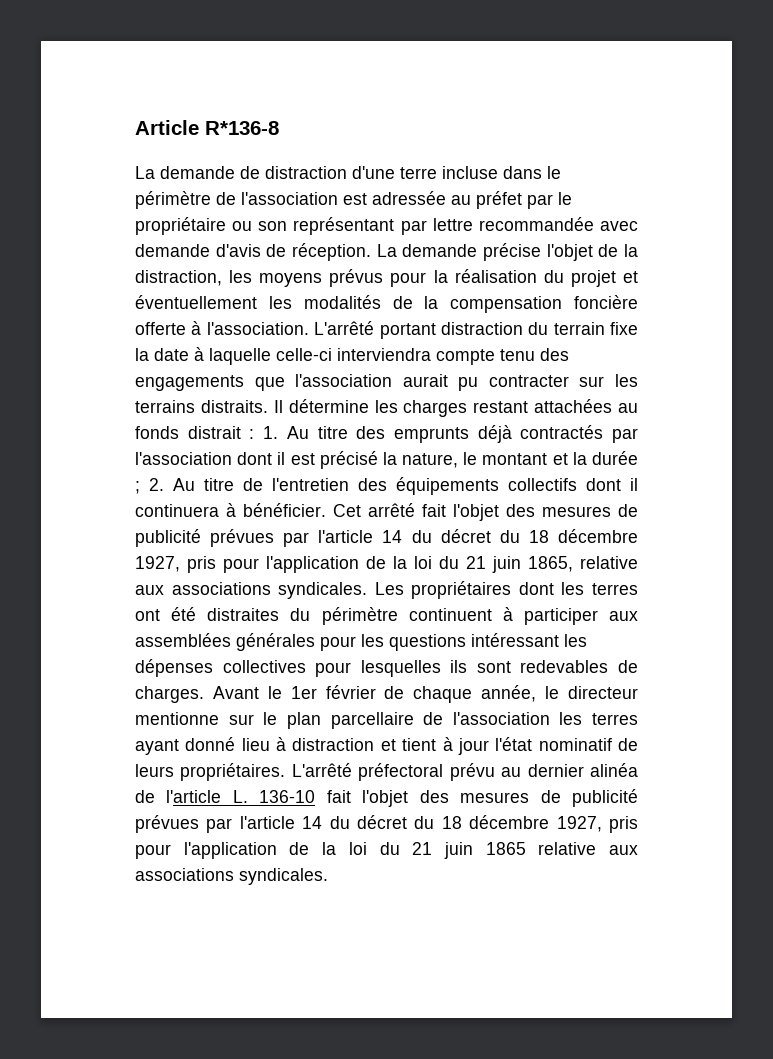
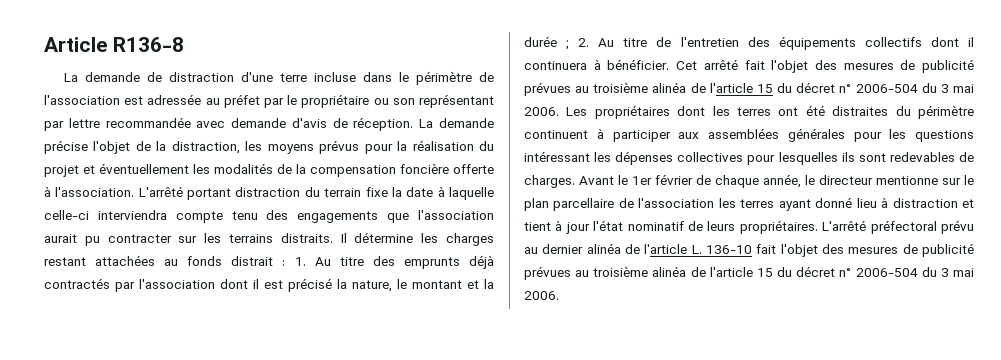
[205,121,279,135] R*136-8 -> [112,37,184,52] R136-8
[283,529,638,547] [135,556,638,573] [135,582,368,599] par l'article 14 du décret du 18 décembre 1927, pris pour l'application de la loi du 21 juin 1865, relative aux associations syndicales. -> [575,82,974,93] [524,107,559,116] au troisième alinéa de l'article 15 du décret n° 2006-504 du 3 mai 2006.
[206,815,638,833] [135,842,638,859] [135,868,328,885] par l'article 14 du décret du 18 décembre 1927, pris pour l'application de la loi du 21 juin 1865 relative aux associations syndicales. -> [575,266,974,277] [524,291,559,300] au troisième alinéa de l'article 15 du décret n° 2006-504 du 3 mai 2006.

